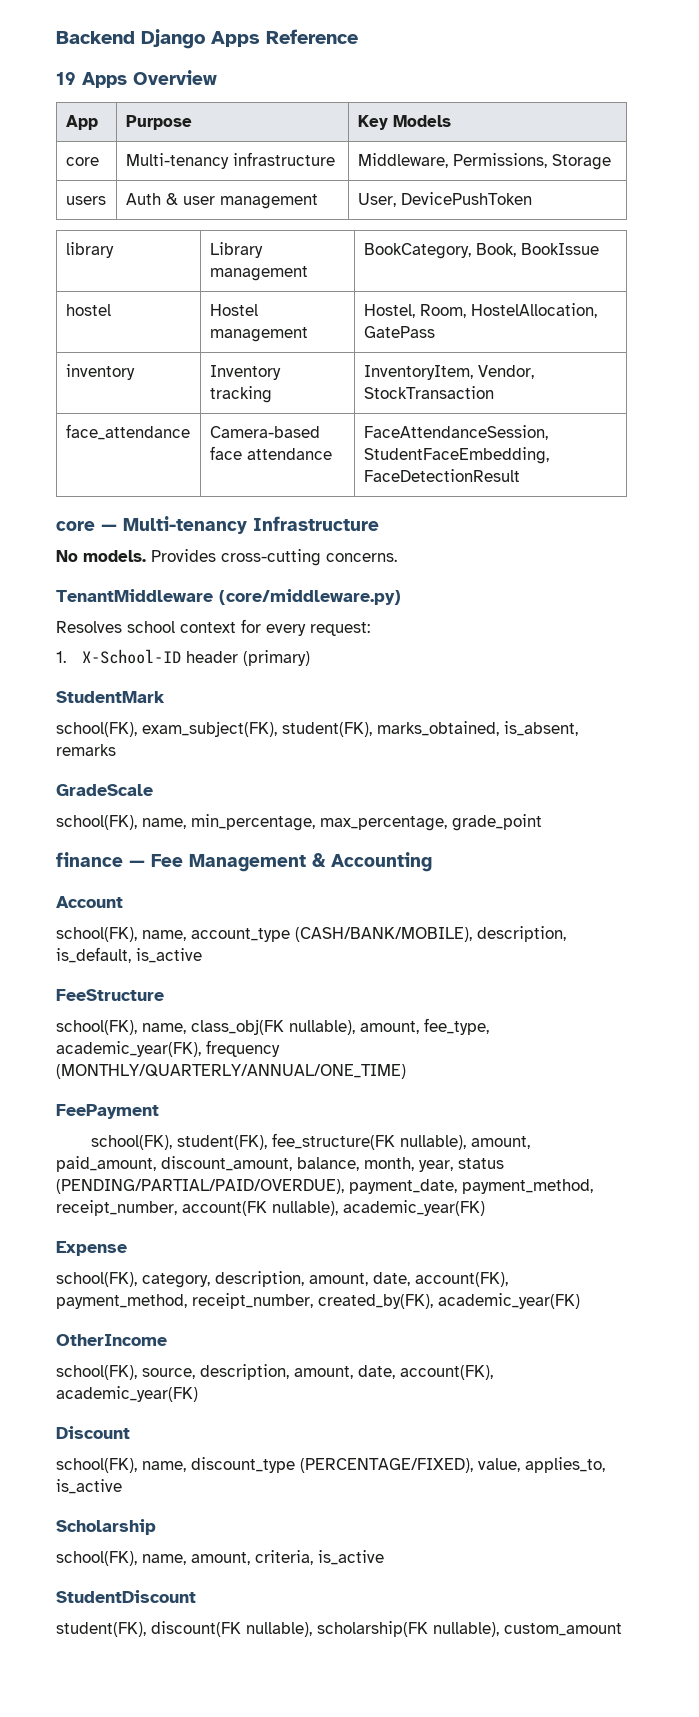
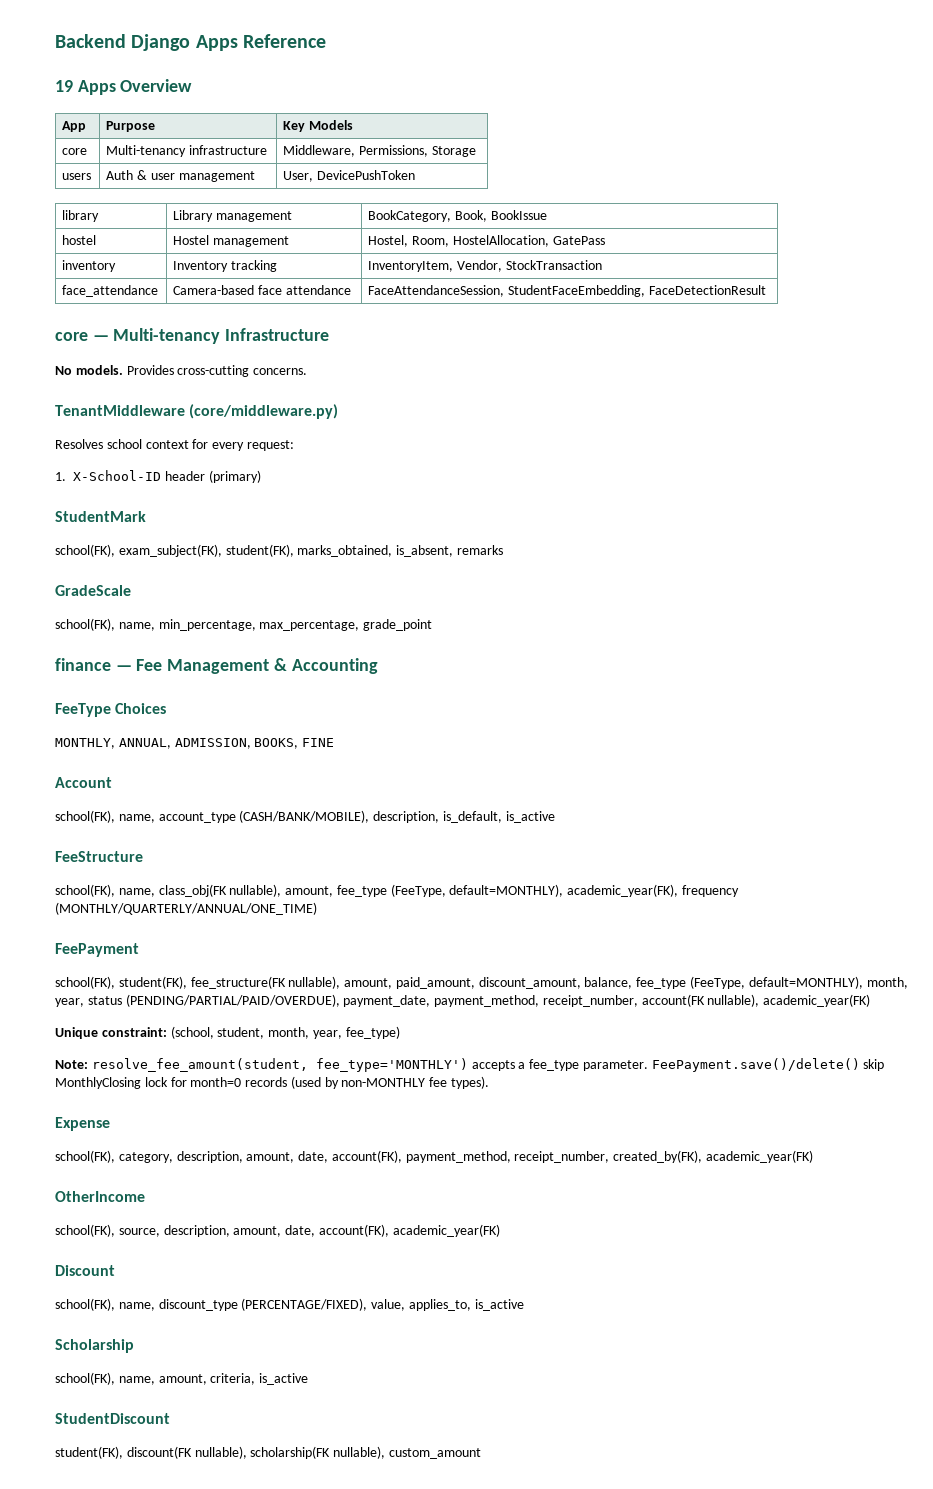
(432, 862) none -> [55,703,167,717] [55,738,335,749] // FeeType Choices // MONTHLY, ANNUAL, ADMISSION, BOOKS, FINE
[424,1018,489,1035] fee_type, -> [336,884,564,897] fee_type (FeeType, default=MONTHLY),
(359, 1164) none -> [636,976,863,989] fee_type (FeeType, default=MONTHLY),
(485, 1208) none -> [55,1026,400,1039] [55,1058,885,1072] [55,1076,490,1089] // Unique constraint: (school, student, month, year, fee_type) // Note: resolve_fee_amount(student, fee_type='MONTHLY') accepts a fee_type parameter. FeePayment.save()/delete() skip MonthlyClosing lock for month=0 records (used by non-MONTHLY fee types).

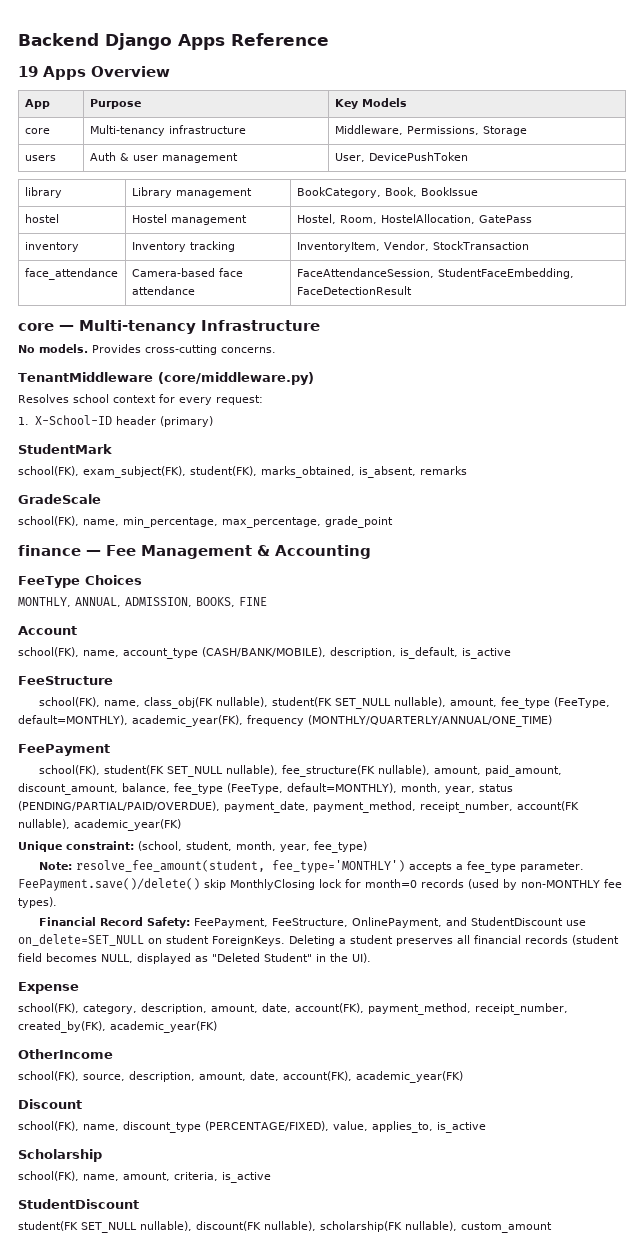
(282, 890) none -> [272,697,447,709] student(FK SET_NULL nullable),
[118,976,187,989] student(FK), -> [104,765,279,777] student(FK SET_NULL nullable),
(490, 1082) none -> [39,917,587,928] [18,934,619,946] [18,953,371,964] // Financial Record Safety: FeePayment, FeeStructure, OnlinePayment, and StudentDiscount use on_delete=SET_NULL on student ForeignKeys. Deleting a student preserves all financial records (student field becomes NULL, displayed as "Deleted Student" in the UI).
[55,1446,123,1459] student(FK), -> [18,1221,192,1233] student(FK SET_NULL nullable),

